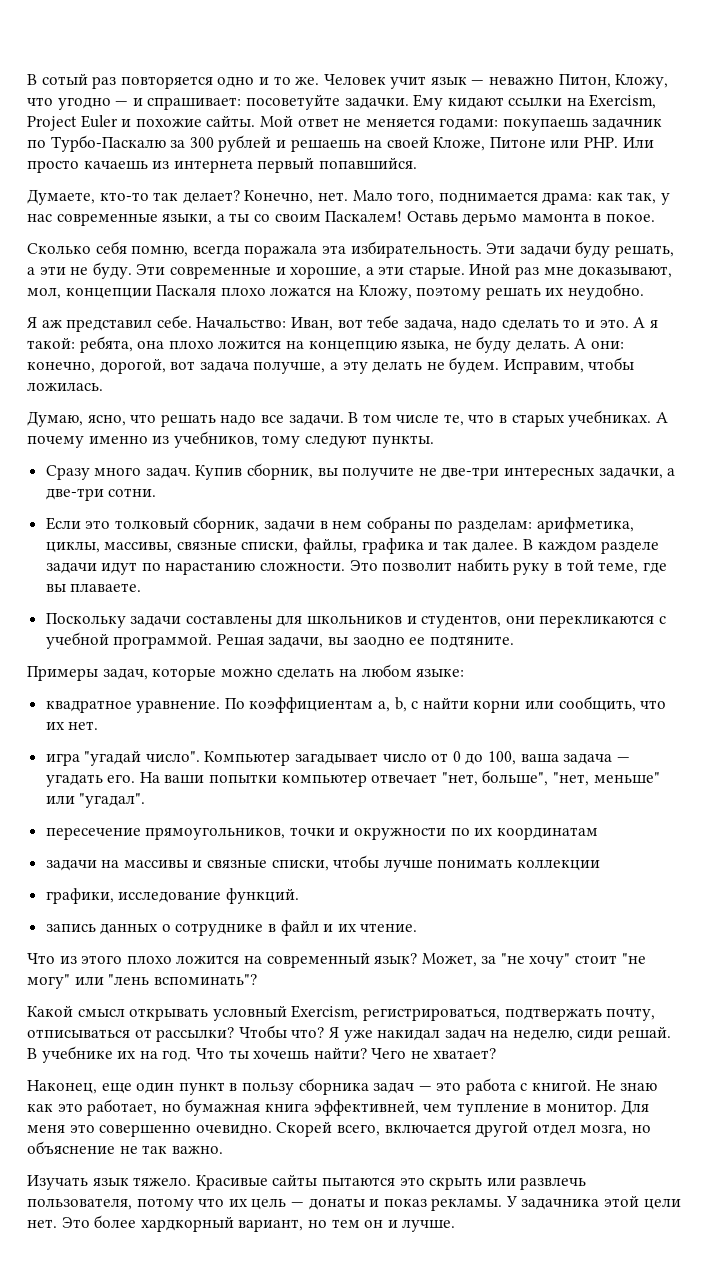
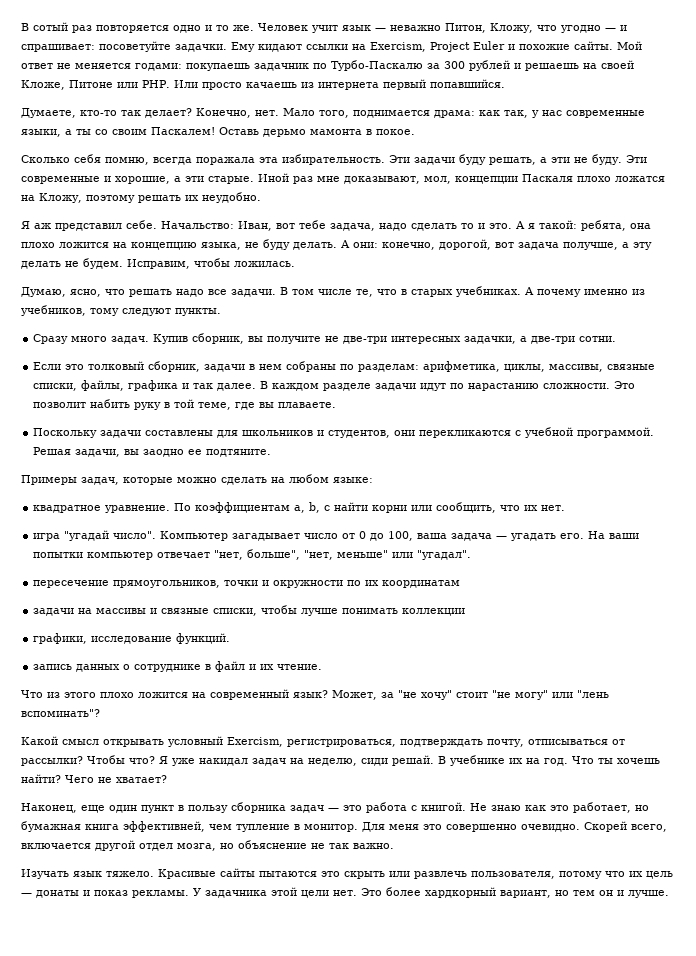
[504,1008,602,1021] подтвержать -> [400,739,483,747] подтверждать

